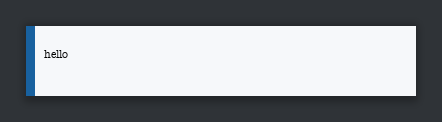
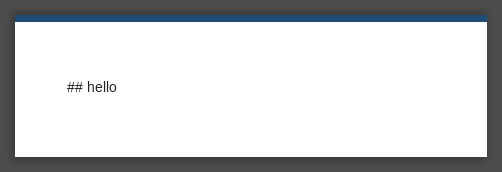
(44, 54) none -> [67,82,83,92] ##

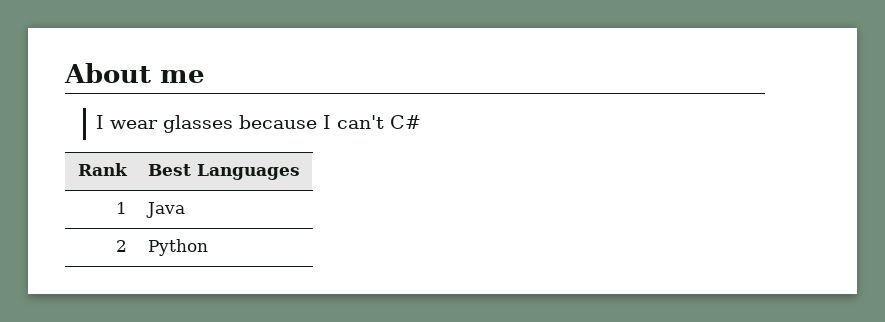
[67,81,117,92] ## hello -> [64,63,205,83] [95,115,421,133] [77,163,128,176] [148,164,301,180] [115,202,127,214] [146,202,186,218] [115,240,127,252] [148,239,209,256] About me // I wear glasses because I can't C# // Rank | Best Languages // 1 | Java // 2 | Python

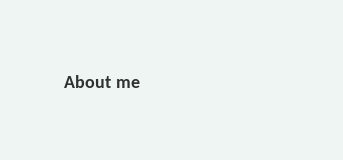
[95,115,421,133] [77,163,128,176] [148,164,301,180] [115,202,127,214] [146,202,186,218] [115,240,127,252] [148,239,209,256] // I wear glasses because I can't C# // Rank | Best Languages // 1 | Java // 2 | Python -> (140, 83) none

